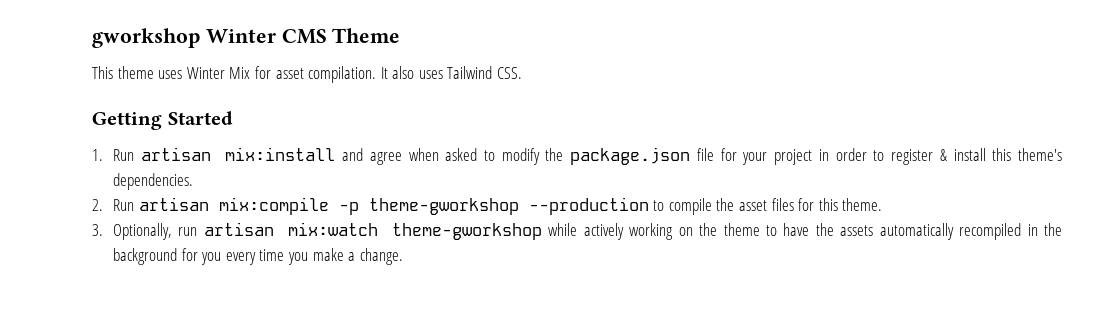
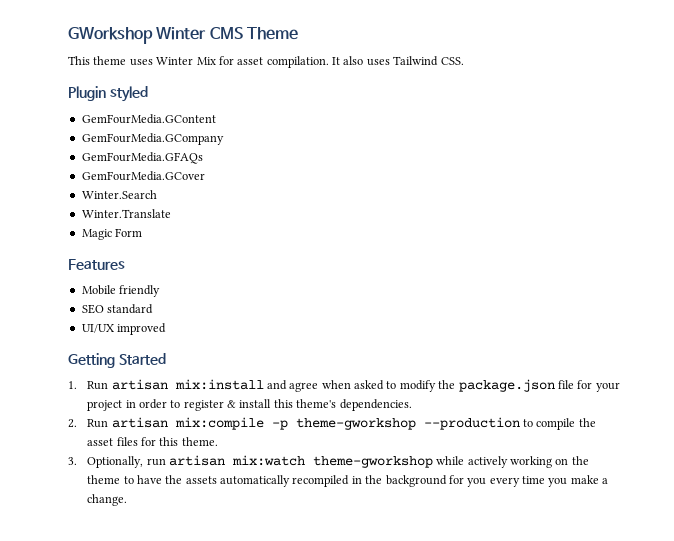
[92,28,200,48] gworkshop -> [68,27,153,44] GWorkshop
(523, 73) none -> [68,86,148,102] [81,114,216,124] [81,133,224,145] [81,152,203,164] [81,171,205,181] [81,190,157,199] [81,209,171,218] [81,228,143,240] [68,259,125,270] [81,285,161,297] [81,304,154,314] [81,323,167,335] // Plugin styled // GemFourMedia.GContent // GemFourMedia.GCompany // GemFourMedia.GFAQs // GemFourMedia.GCover // Winter.Search // Winter.Translate // Magic Form // Features // Mobile friendly // SEO standard // UI/UX improved

